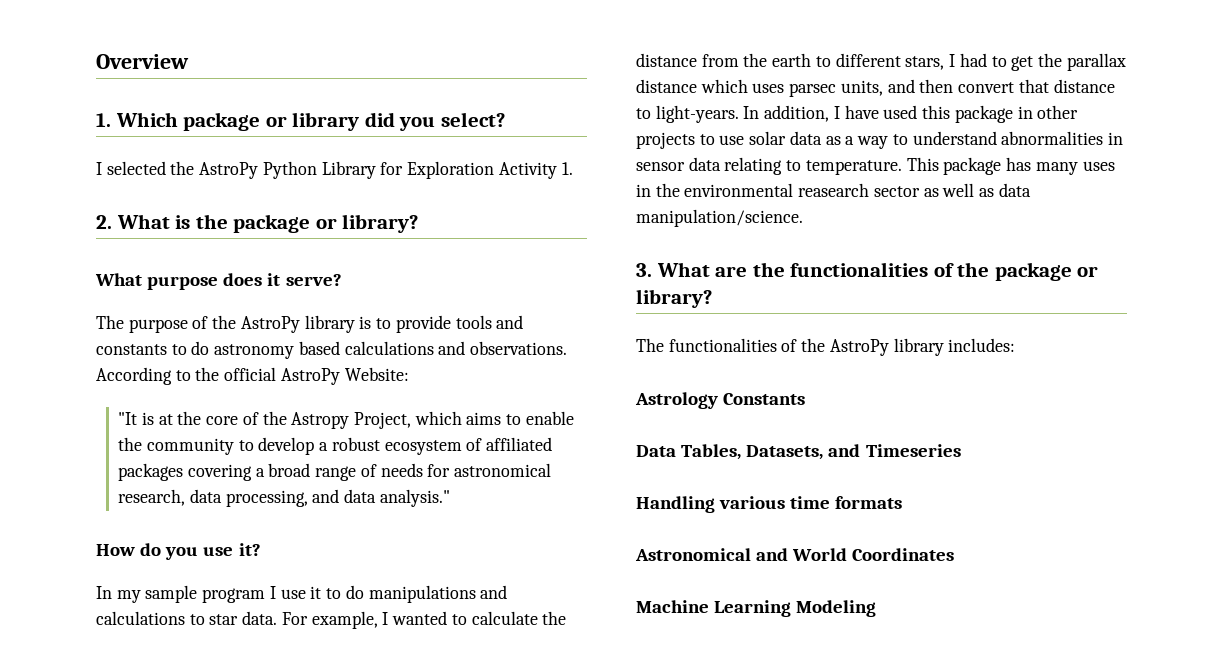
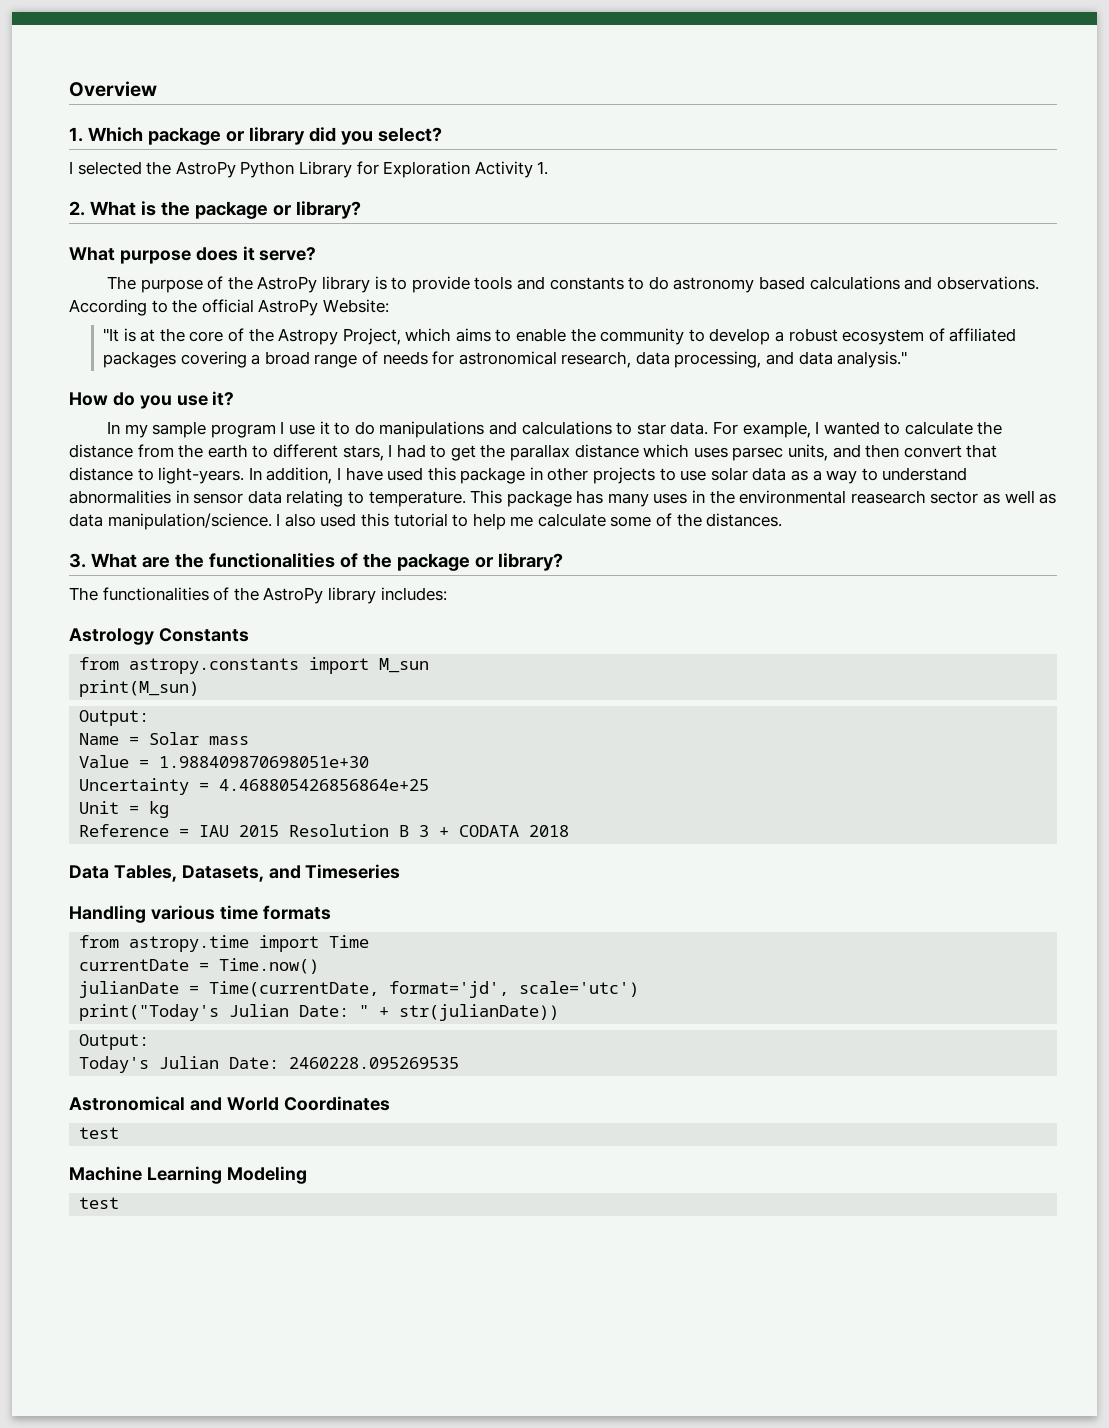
(803, 218) none -> [276,513,783,530] I also used this tutorial to help me calculate some of the distances.
(806, 399) none -> [79,657,430,674] [79,680,200,697] [79,710,150,726] [79,732,250,745] [79,755,370,768] [79,778,430,795] [79,801,170,818] [79,824,570,837] // from astropy.constants import M_sun // print(M_sun) // Output: // Name = Solar mass // Value = 1.988409870698051e+30 // Uncertainty = 4.468805426856864e+25 // Unit = kg // Reference = IAU 2015 Resolution B 3 + CODATA 2018
(903, 502) none -> [79,935,370,952] [79,958,320,974] [79,981,640,998] [79,1004,560,1021] [79,1034,150,1050] [79,1056,460,1073] // from astropy.time import Time // currentDate = Time.now() // julianDate = Time(currentDate, format='jd', scale='utc') // print("Today's Julian Date: " + str(julianDate)) // Output: // Today's Julian Date: 2460228.095269535
(955, 554) none -> [79,1127,120,1139] // test
(877, 608) none -> [79,1197,120,1209] // test

